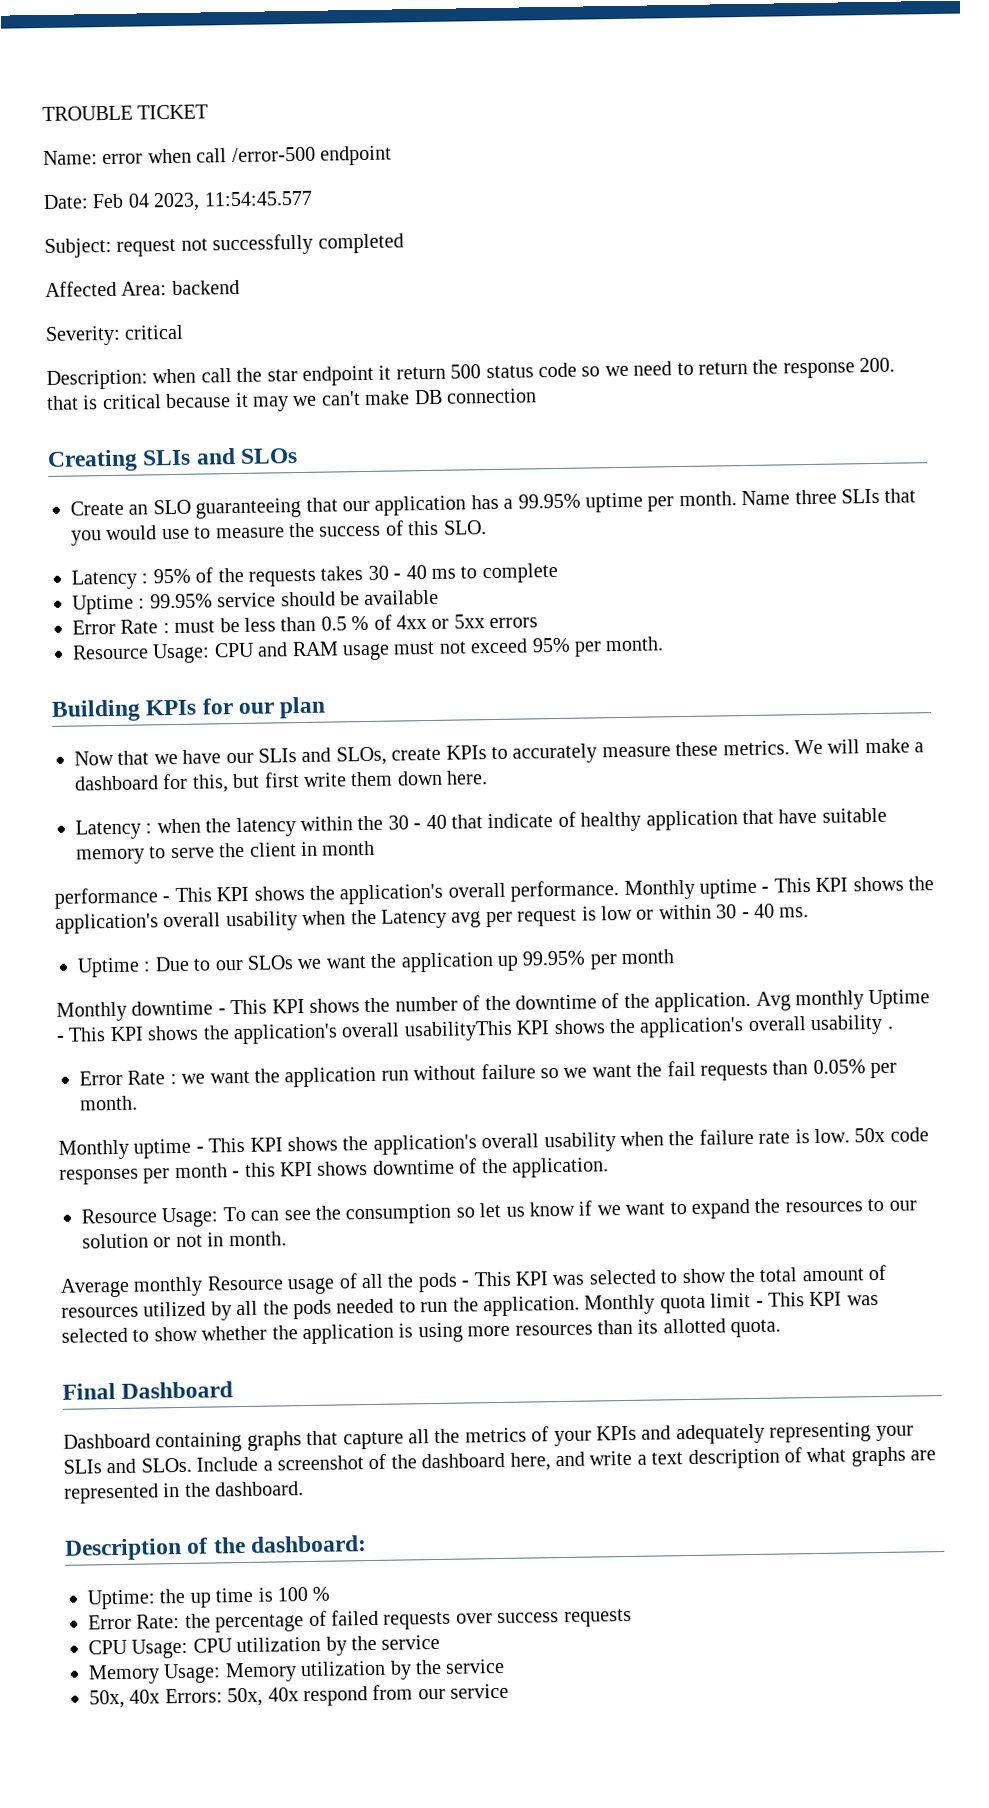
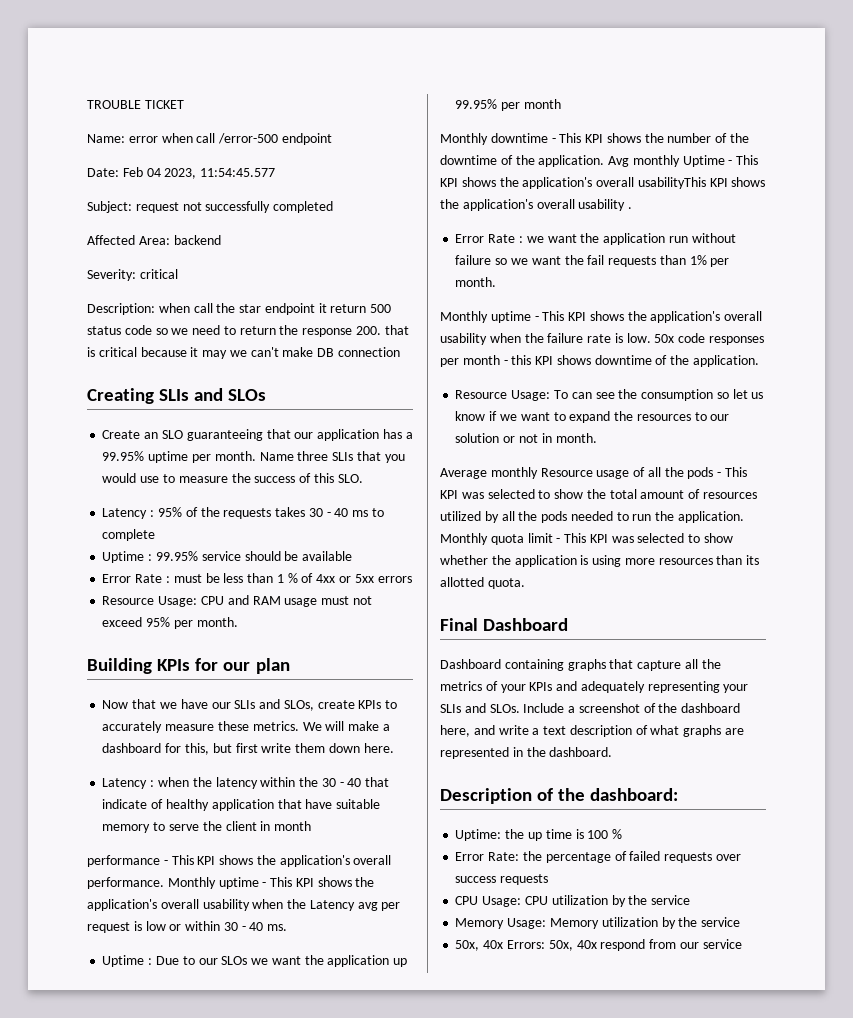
[320,616,347,631] 0.5 -> [276,574,284,583] 1
[812,1059,866,1075] 0.05% -> [689,255,707,265] 1%

